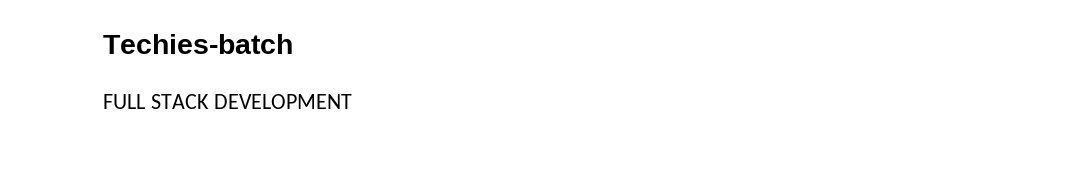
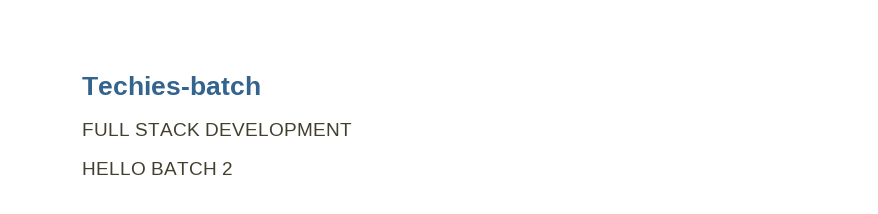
(352, 101) none -> [82,162,234,175] // HELLO BATCH 2

